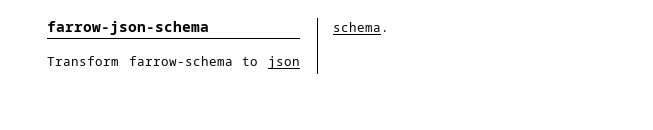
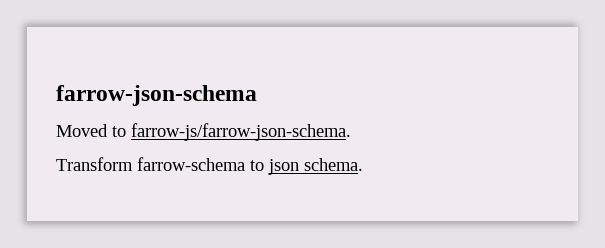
(209, 28) none -> [56,123,351,141] // Moved to farrow-js/farrow-json-schema.

